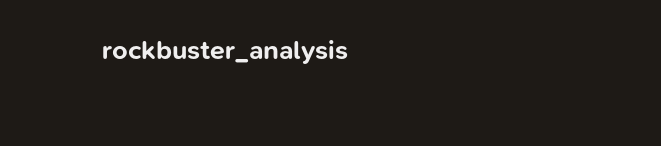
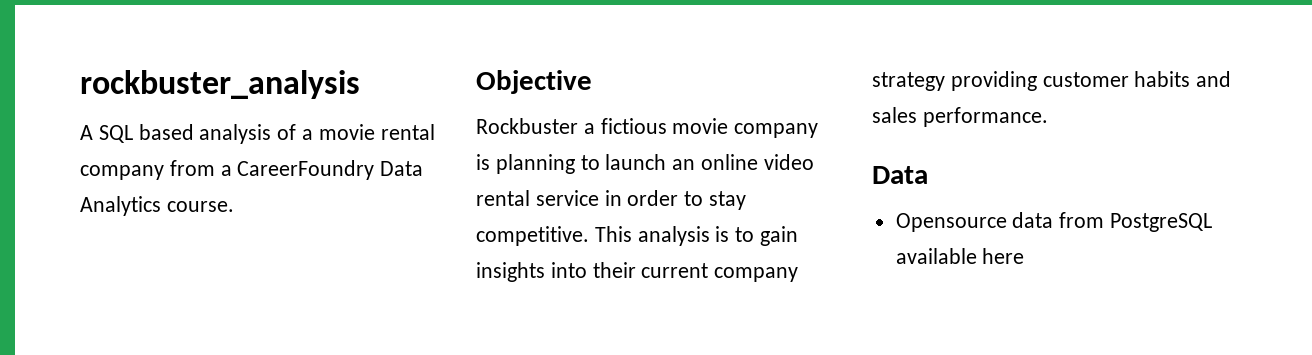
(348, 52) none -> [80,124,435,144] [80,160,424,180] [80,196,234,216] [476,70,592,94] [476,118,819,138] [476,154,814,174] [476,190,747,210] [476,226,799,246] [476,262,799,282] [872,71,1232,91] [872,107,1048,127] [872,166,928,184] [895,212,1213,232] [895,248,1025,264] // A SQL based analysis of a movie rental company from a CareerFoundry Data Analytics course. // Objective // Rockbuster a fictious movie company is planning to launch an online video rental service in order to stay competitive. This analysis is to gain insights into their current company strategy providing customer habits and sales performance. // Data // Opensource data from PostgreSQL available here

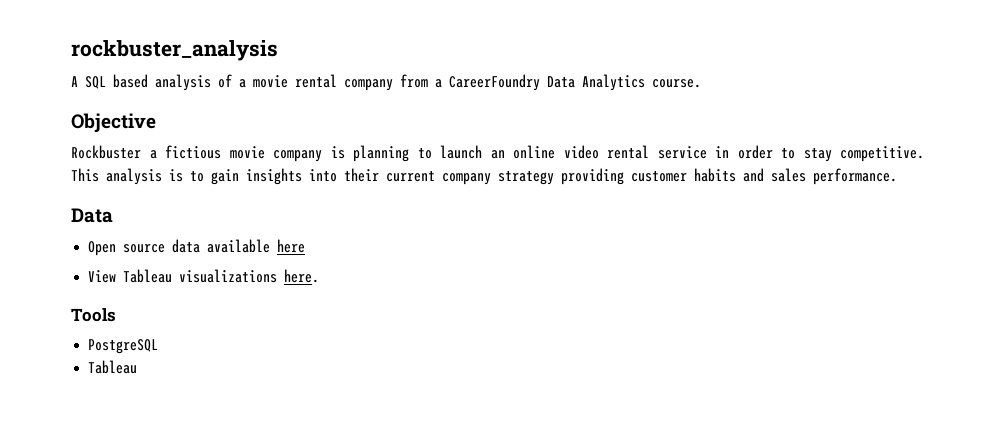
[895,212,1213,232] [895,248,1025,264] Opensource data from PostgreSQL available here -> [88,239,306,256] [88,269,320,283] [71,308,116,322] [88,339,159,354] [88,360,138,374] Open source data available here // View Tableau visualizations here. // Tools // PostgreSQL // Tableau

